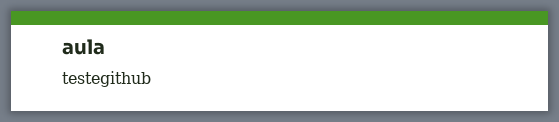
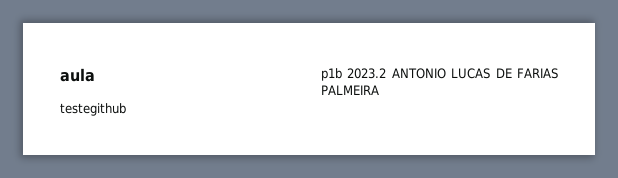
(151, 79) none -> [321,68,559,81] [321,85,379,95] // p1b 2023.2 ANTONIO LUCAS DE FARIAS PALMEIRA

